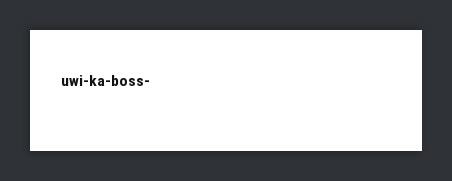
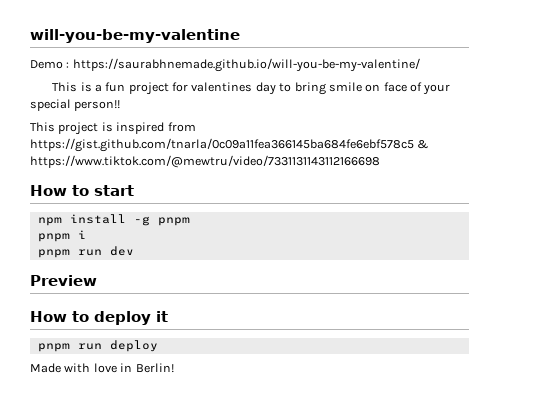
[61,75,150,86] uwi-ka-boss- -> [30,29,240,43] [30,58,420,72] [52,82,451,95] [30,99,121,111] [30,122,196,135] [30,138,429,152] [30,155,380,168] [30,185,134,196] [37,214,190,226] [37,230,86,242] [37,246,134,258] [30,275,97,286] [30,311,168,325] [37,340,158,352] [30,363,174,373] will-you-be-my-valentine // Demo : https://saurabhnemade.github.io/will-you-be-my-valentine/ // This is a fun project for valentines day to bring smile on face of your special person!! // This project is inspired from https://gist.github.com/tnarla/0c09a11fea366145ba684fe6ebf578c5 & https://www.tiktok.com/@mewtru/video/7331131143112166698 // How to start // npm install -g pnpm // pnpm i // pnpm run dev // Preview // How to deploy it // pnpm run deploy // Made with love in Berlin!

